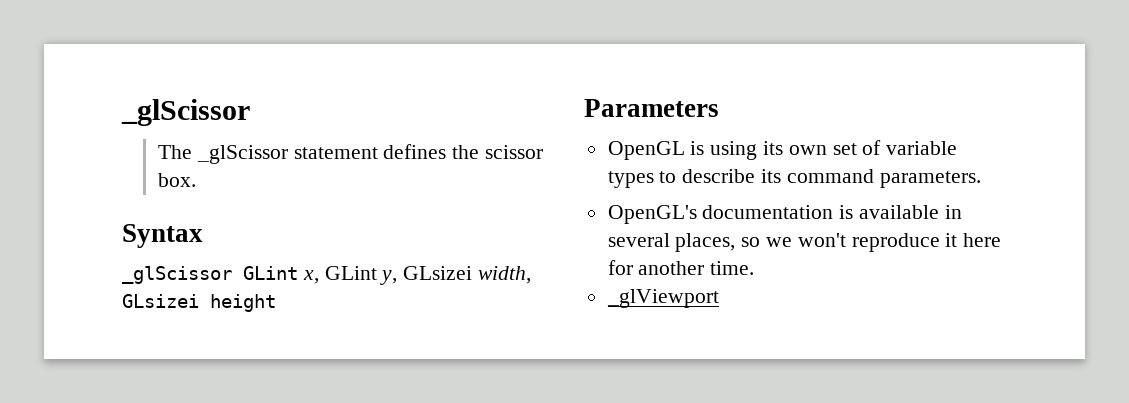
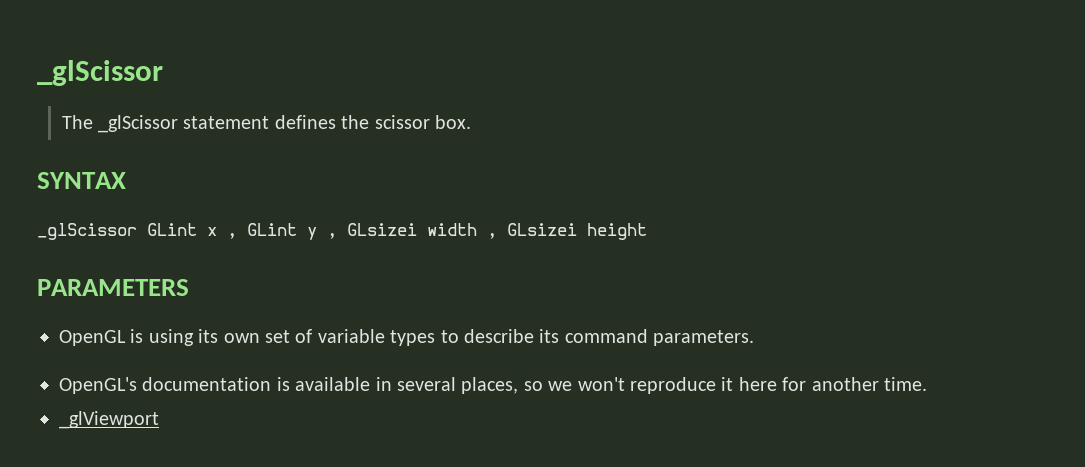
[122,224,203,248] Syntax -> [37,172,126,189] SYNTAX
[302,266,532,285] x, GLint y, GLsizei width, -> [207,223,497,240] x , GLint y , GLsizei width ,
[584,99,719,117] Parameters -> [37,279,189,296] PARAMETERS

